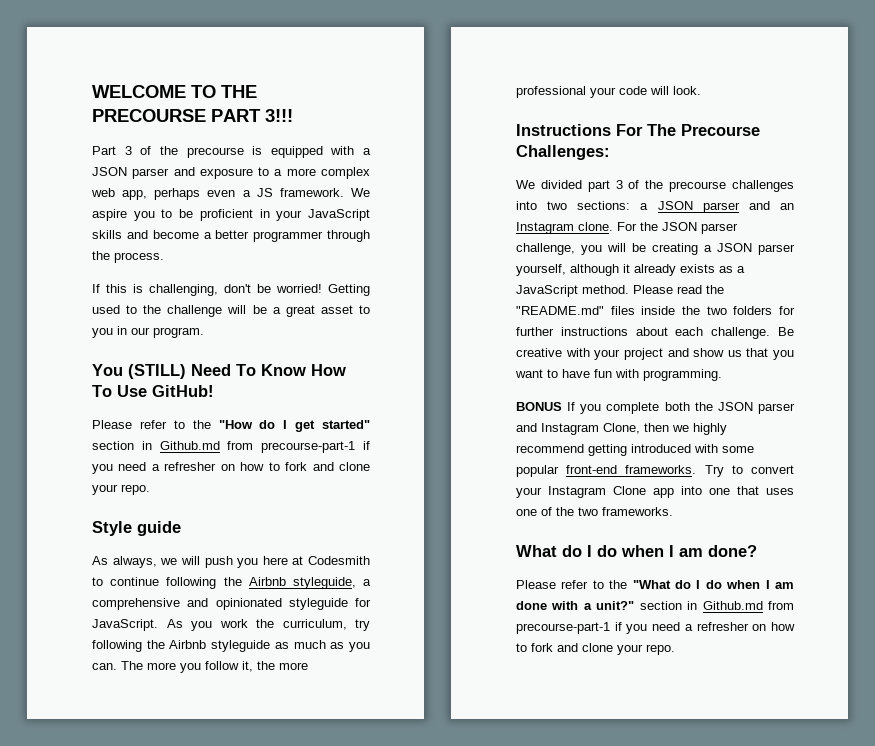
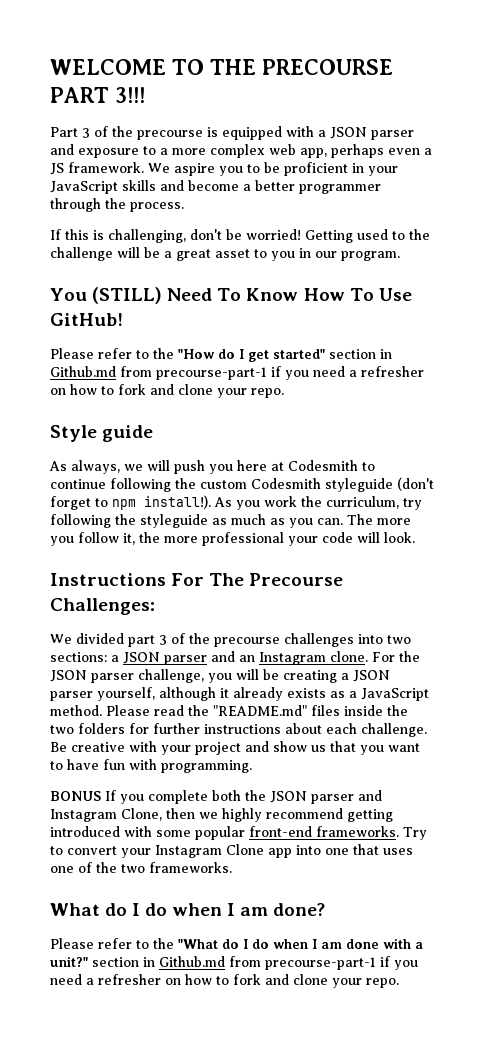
[248,577,371,589] [92,598,371,610] [92,619,158,631] Airbnb styleguide, a comprehensive and opinionated styleguide for JavaScript. -> [200,477,434,492] [50,495,211,510] custom Codesmith styleguide (don't forget to npm install!).
[169,640,207,649] Airbnb -> (136, 519) none

